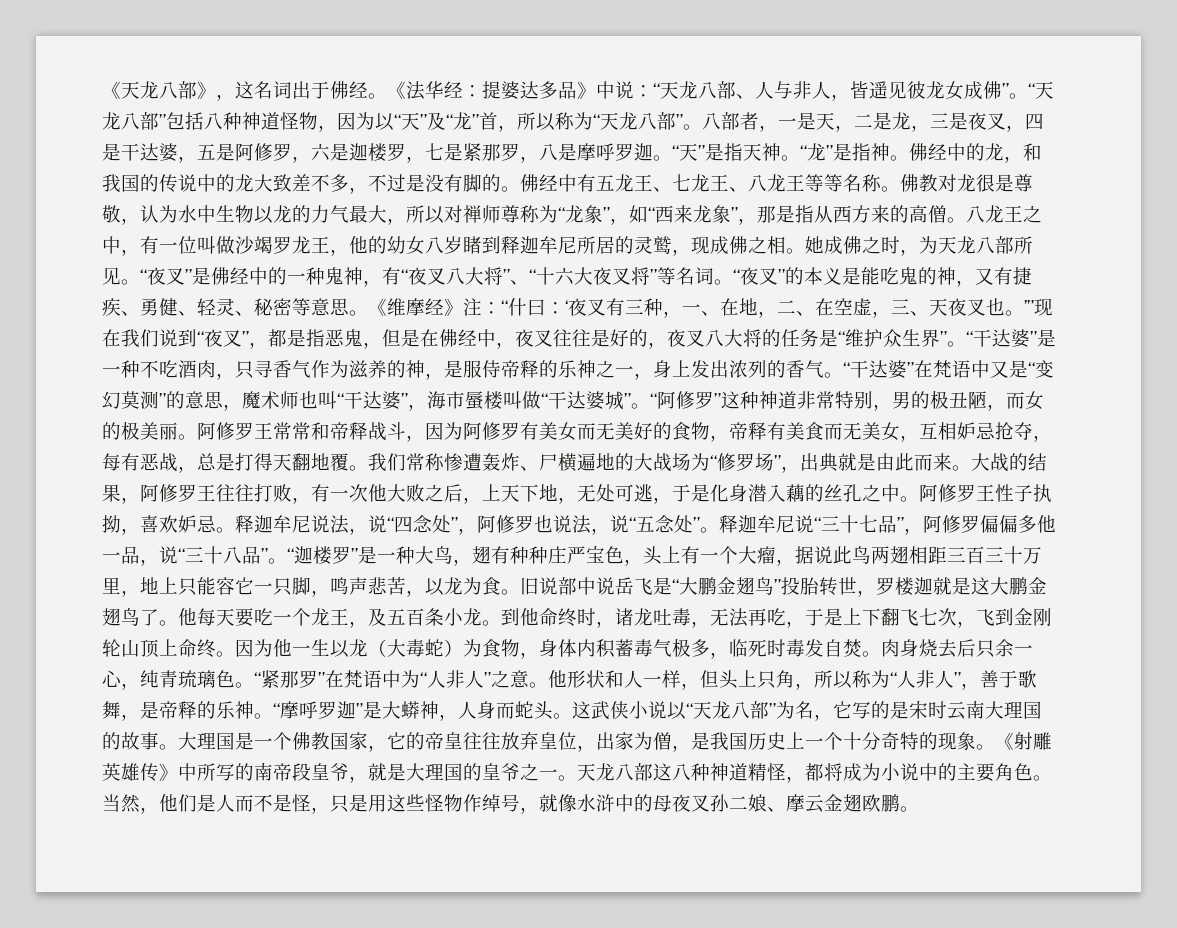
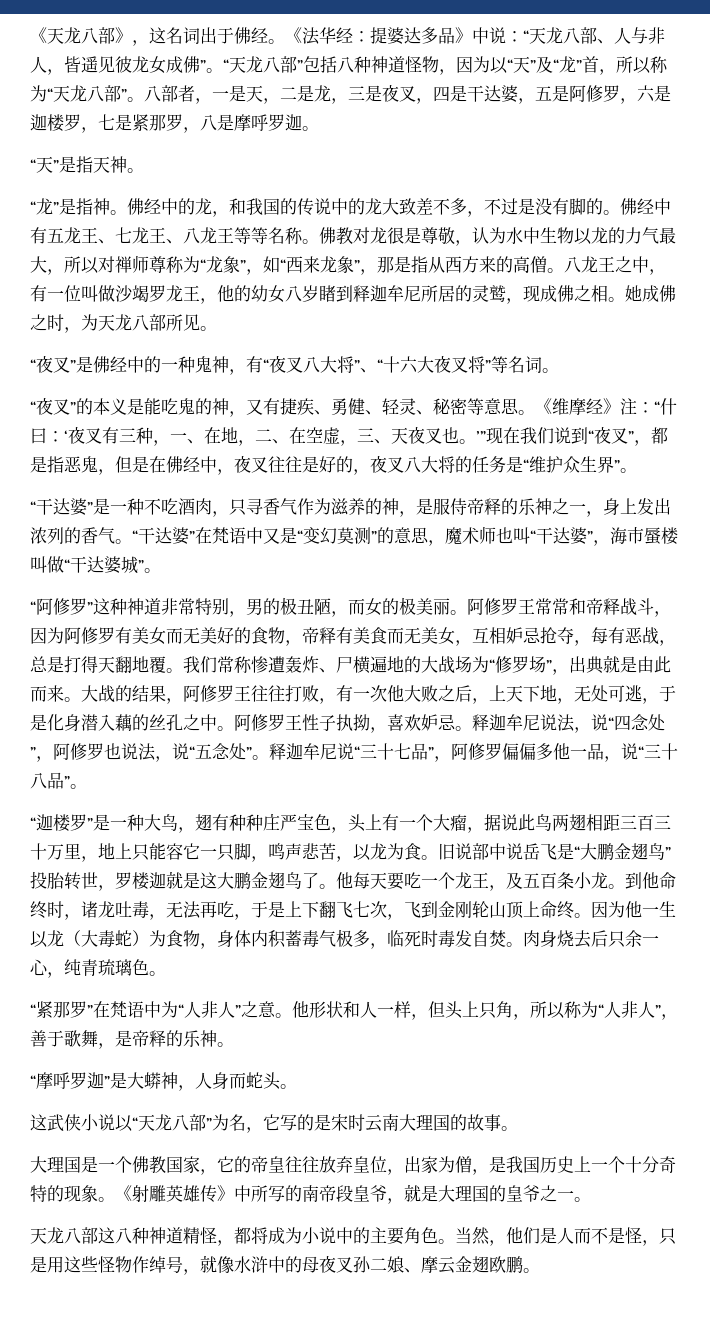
(672, 158) none -> (319, 128) //
(800, 158) none -> (144, 170) //
(140, 282) none -> (217, 328) //
(733, 282) none -> (559, 370) //
(966, 344) none -> (637, 470) //
(650, 406) none -> (161, 570) //
(287, 561) none -> (87, 786) //
(254, 685) none -> (166, 973) //
(273, 716) none -> (234, 1044) //
(572, 716) none -> (297, 1086) //
(178, 747) none -> (518, 1128) //
(577, 778) none -> (591, 1199) //

